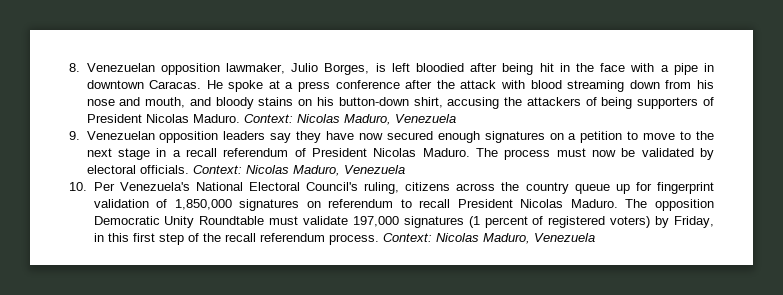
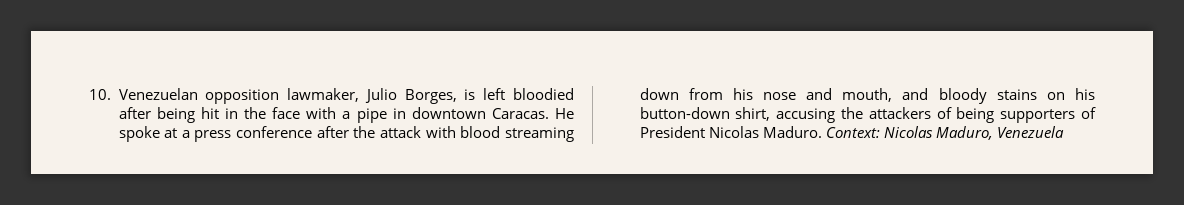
[69,63,80,72] 8. -> [89,89,111,100] 10.
[69,131,714,143] [86,148,714,160] [86,165,405,176] [69,182,715,194] [93,199,714,211] [93,216,714,228] [93,233,595,245] // 9. Venezuelan opposition leaders say they have now secured enough signatures on a petition to move to the next stage in a recall referendum of President Nicolas Maduro. The process must now be validated by electoral officials. Context: Nicolas Maduro, Venezuela // 10. Per Venezuela's National Electoral Council's ruling, citizens across the country queue up for fingerprint validation of 1,850,000 signatures on referendum to recall President Nicolas Maduro. The opposition Democratic Unity Roundtable must validate 197,000 signatures (1 percent of registered voters) by Friday, in this first step of the recall referendum process. Context: Nicolas Maduro, Venezuela -> (1064, 132) none

